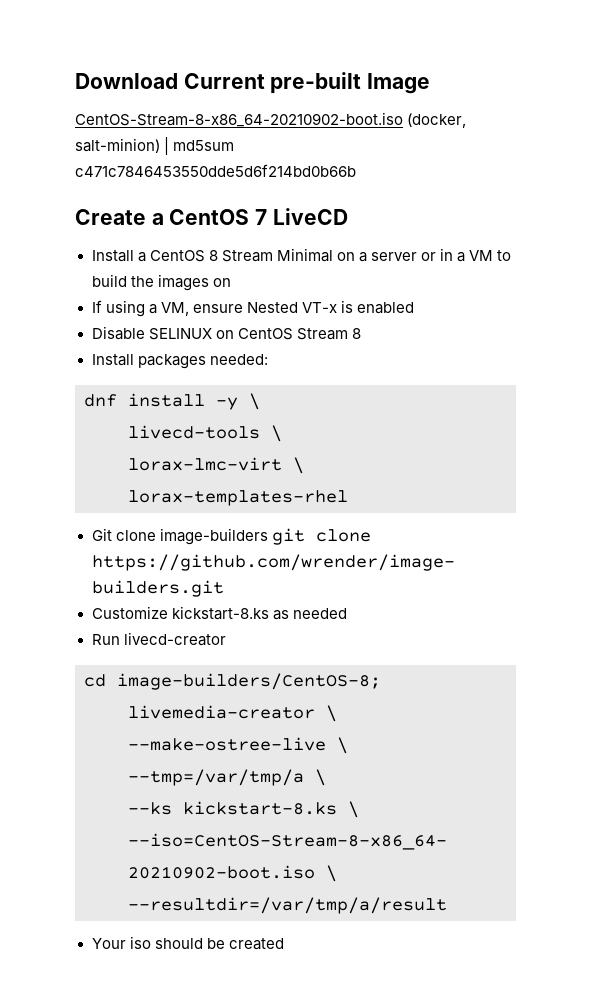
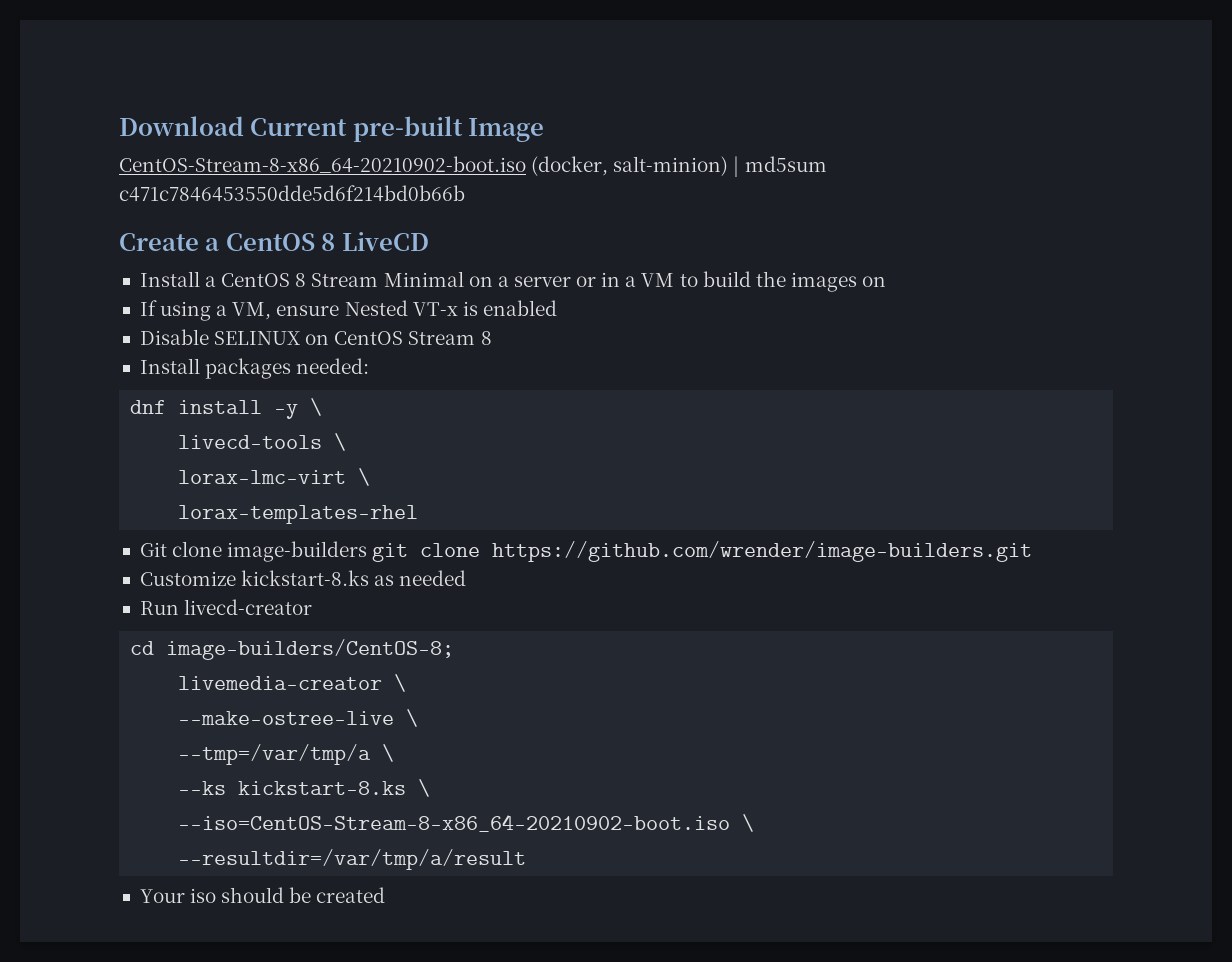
[255,209,268,225] 7 -> [321,233,336,251] 8

